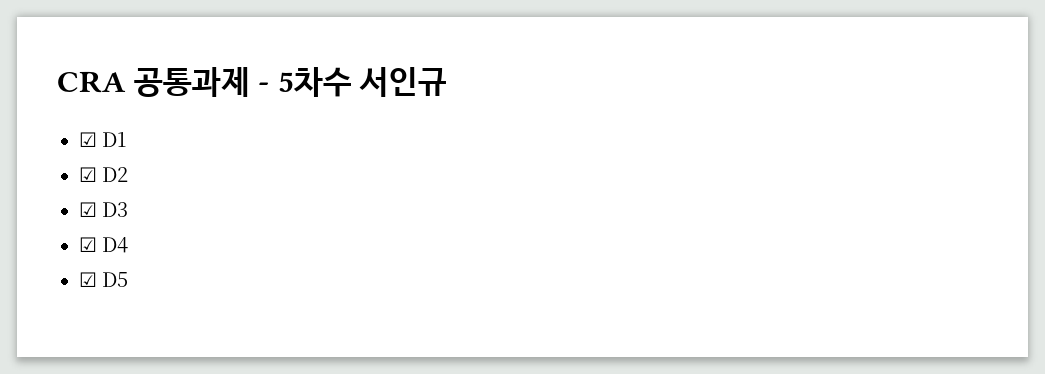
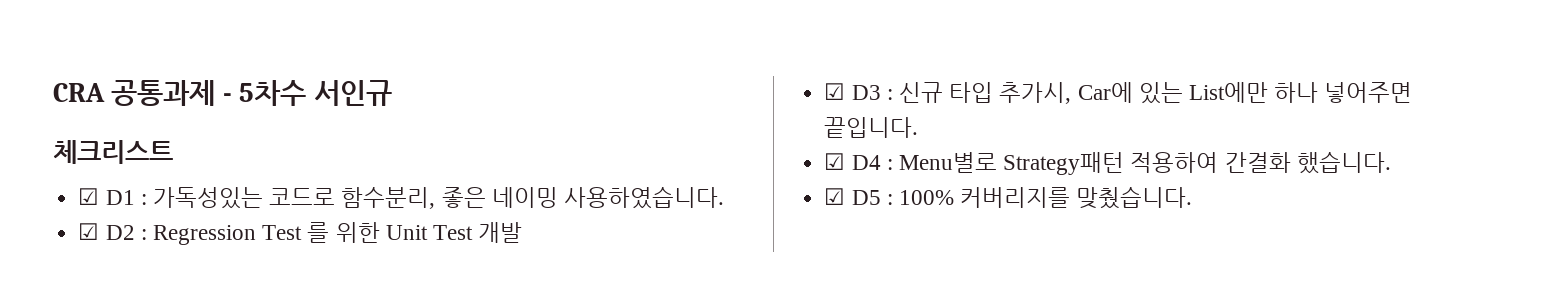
(448, 82) none -> [53,140,173,164] // 체크리스트
[79,167,129,182] [79,202,129,217] [79,237,129,253] [79,272,129,287] // ☑ D2 // ☑ D3 // ☑ D4 // ☑ D5 -> [140,186,724,209] [78,222,523,245] [824,82,1413,104] [824,117,919,138] [824,151,1391,175] [824,186,1193,209] : 가독성있는 코드로 함수분리, 좋은 네이밍 사용하였습니다. // ☑ D2 : Regression Test 를 위한 Unit Test 개발 // ☑ D3 : 신규 타입 추가시, Car에 있는 List에만 하나 넣어주면 끝입니다. // ☑ D4 : Menu별로 Strategy패턴 적용하여 간결화 했습니다. // ☑ D5 : 100% 커버리지를 맞췄습니다.

